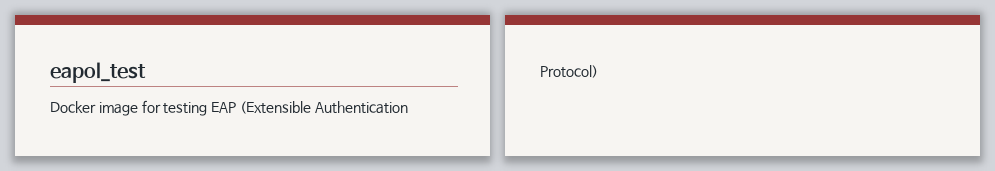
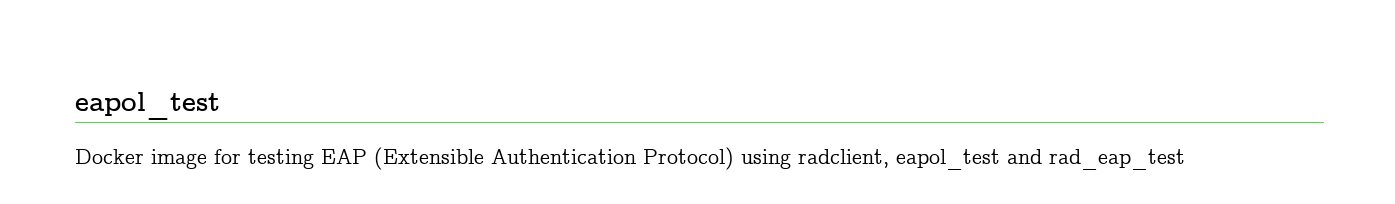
(598, 71) none -> [741,149,1185,170] using radclient, eapol_test and rad_eap_test

